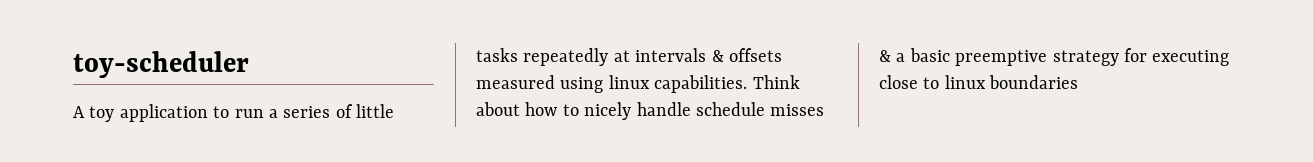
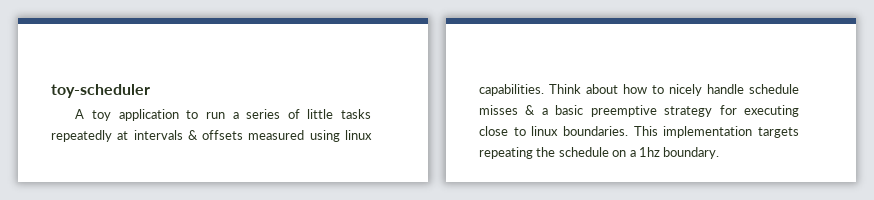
[989,75,1079,89] boundaries -> [563,126,799,138] [479,147,720,159] boundaries. This implementation targets repeating the schedule on a 1hz boundary.

